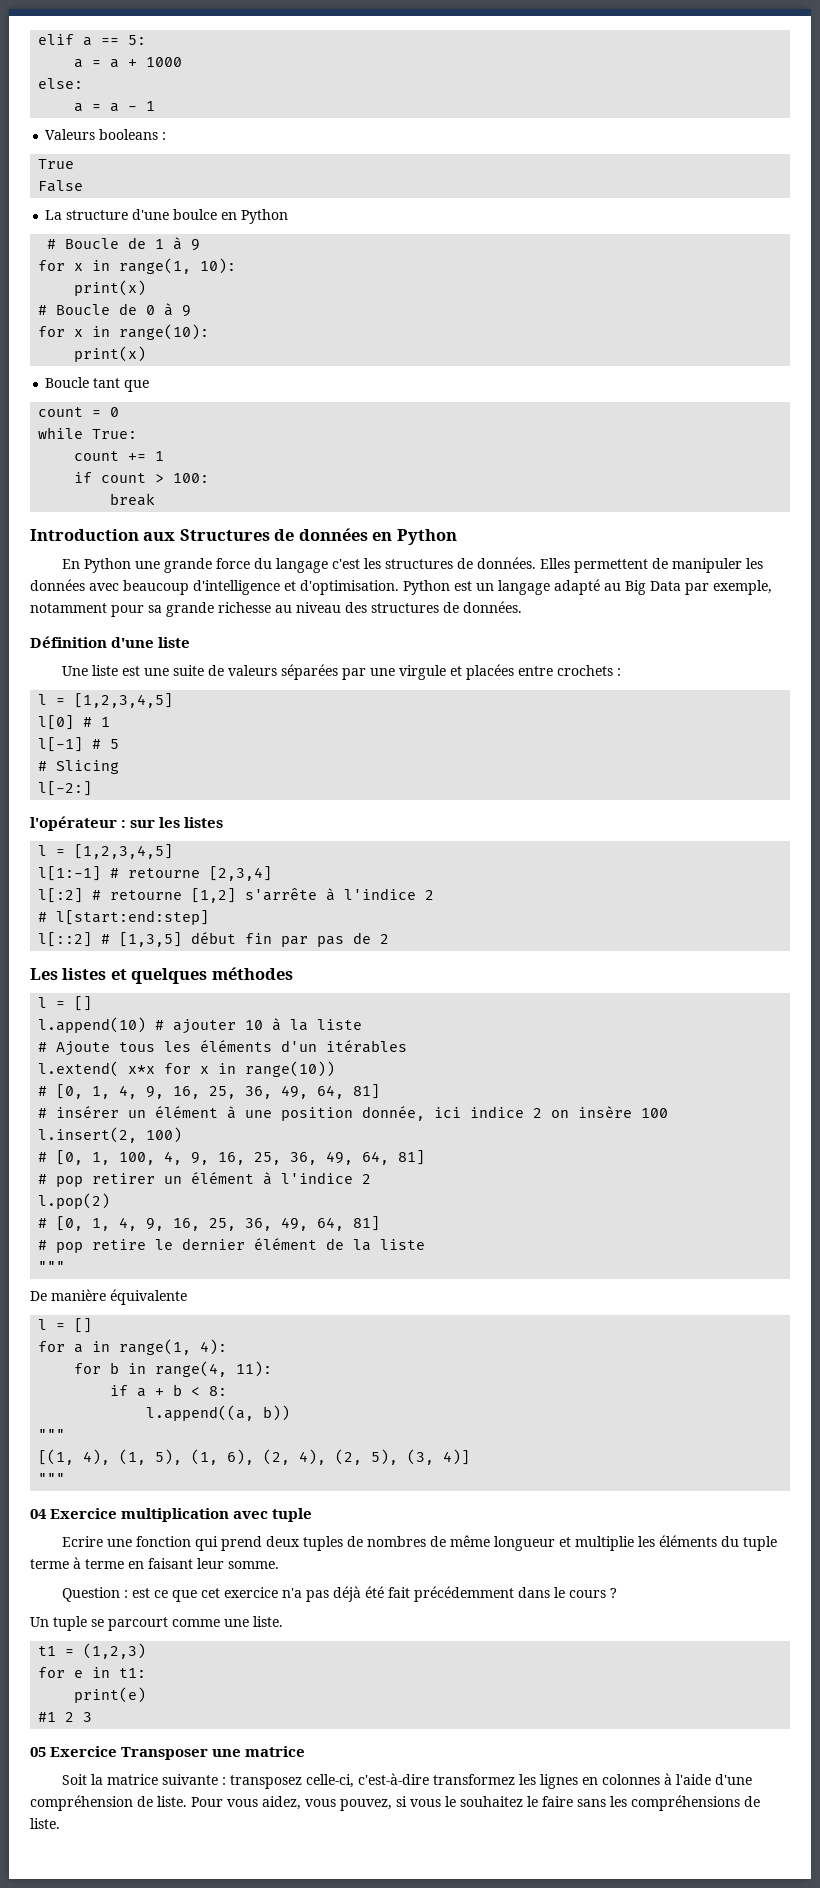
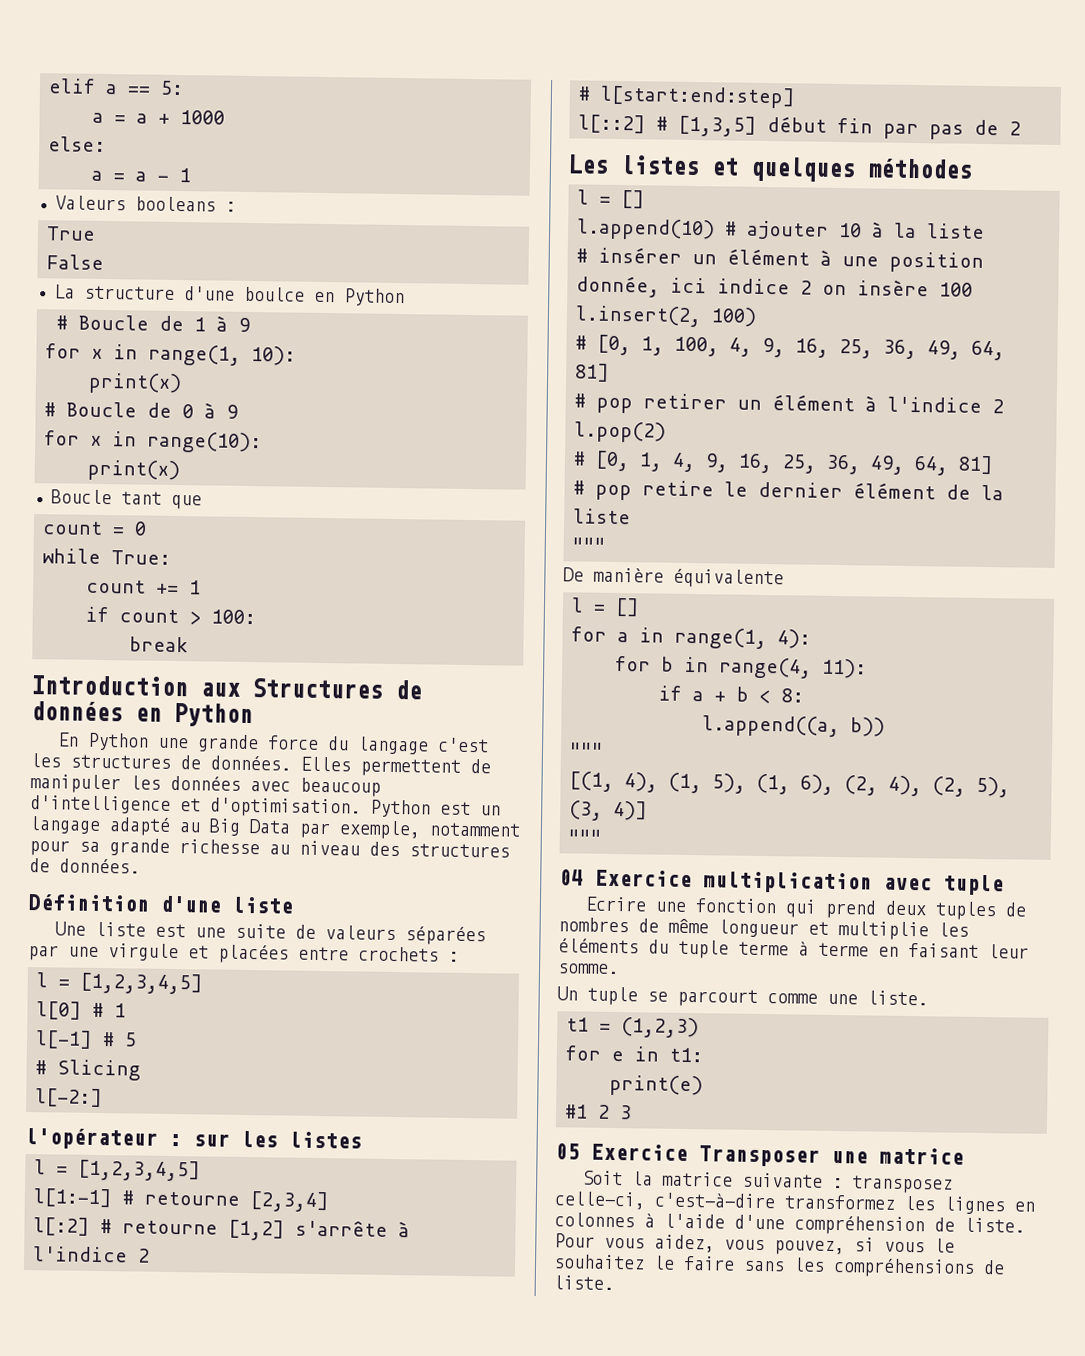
[38,1040,408,1056] [38,1061,336,1077] [38,1084,381,1099] // # Ajoute tous les éléments d'un itérables // l.extend( x*x for x in range(10)) // # [0, 1, 4, 9, 16, 25, 36, 49, 64, 81] -> (985, 231) none
[61,1586,617,1602] // Question : est ce que cet exercice n'a pas déjà été fait précédemment dans le cours ? -> (619, 969) none

